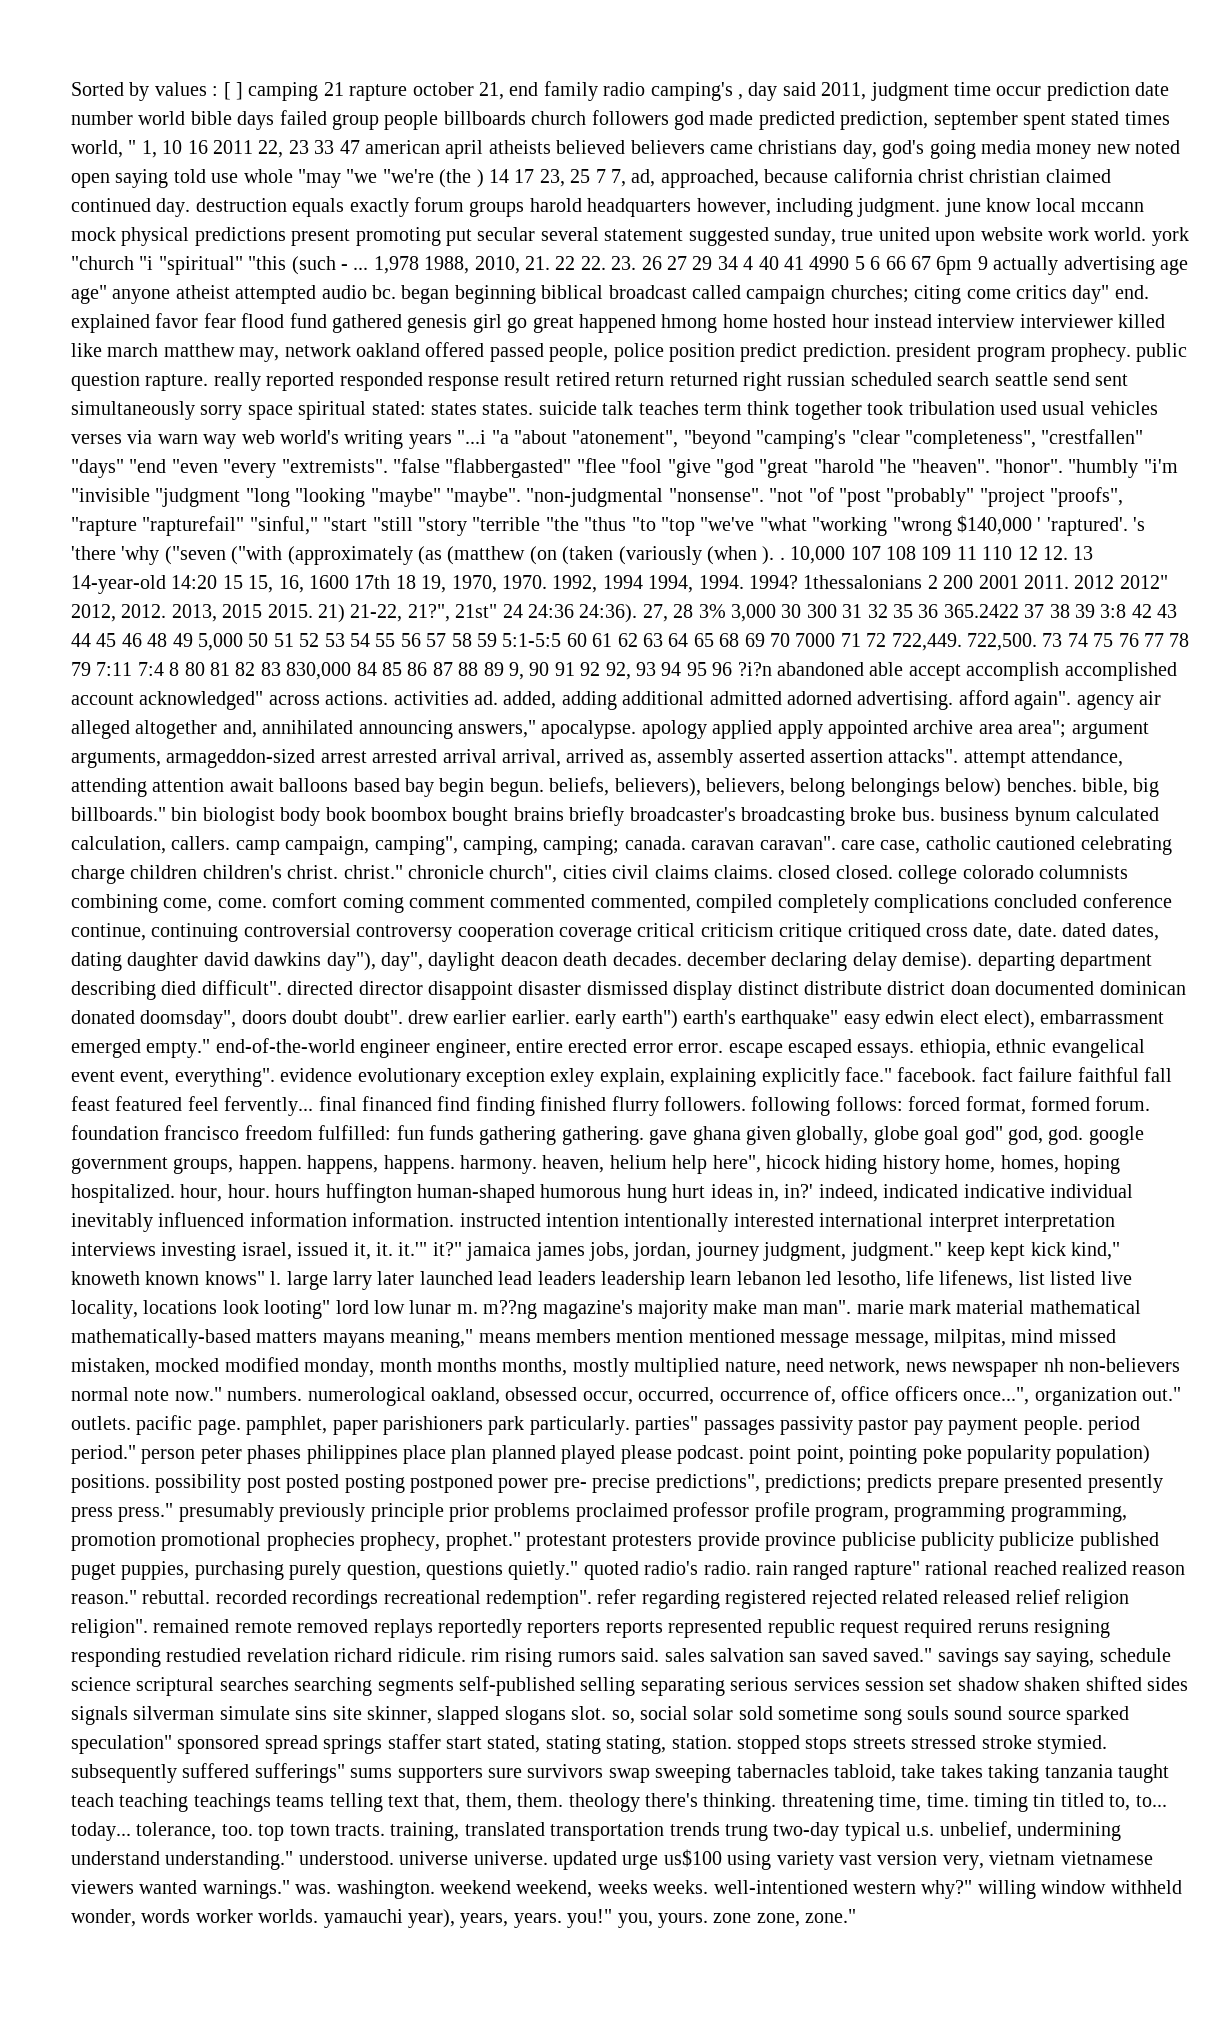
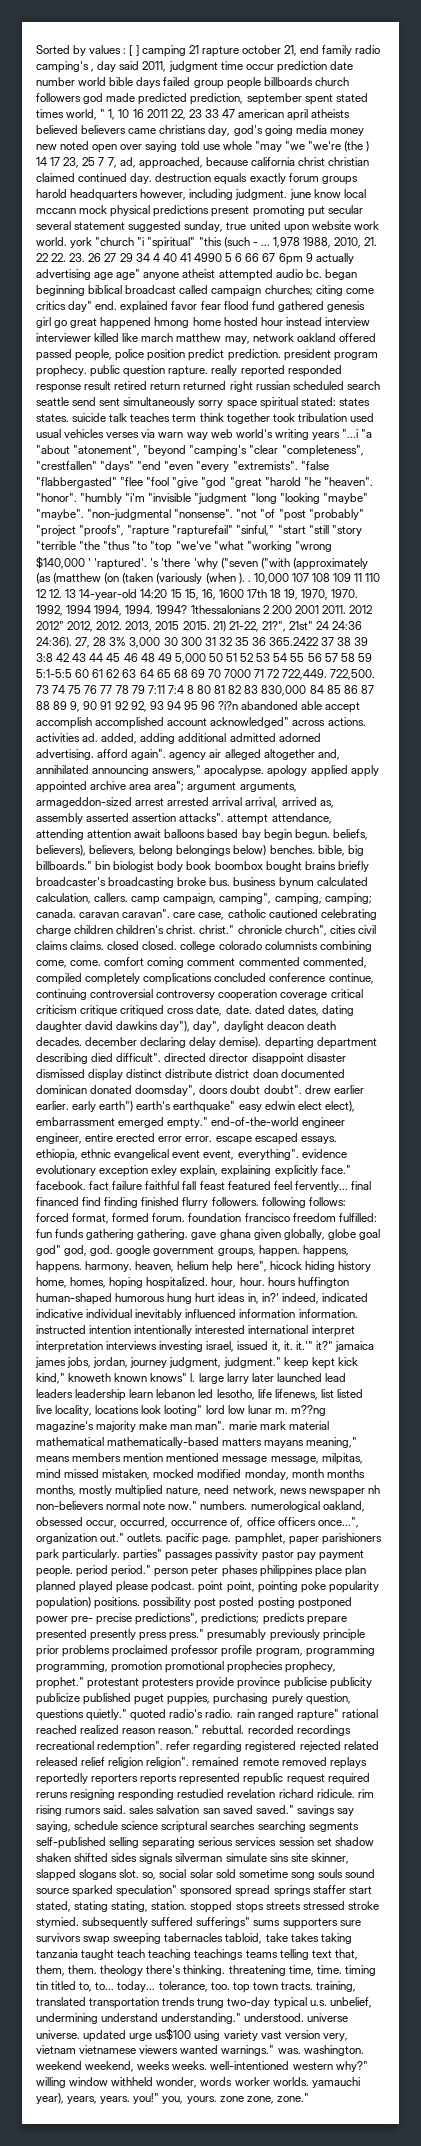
(110, 180) none -> [120,144,143,150] over

